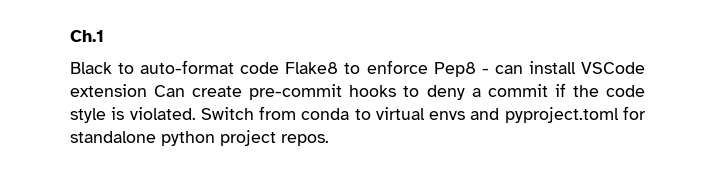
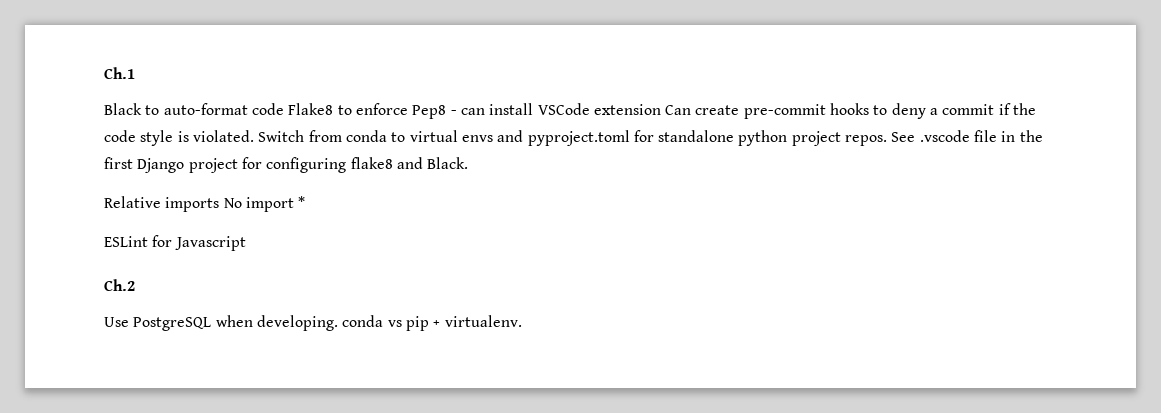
(329, 140) none -> [891,130,1043,142] [104,157,469,173] [104,196,306,212] [104,235,246,251] [104,279,135,291] [104,315,522,331] See .vscode file in the first Django project for configuring flake8 and Black. // Relative imports No import * // ESLint for Javascript // Ch.2 // Use PostgreSQL when developing. conda vs pip + virtualenv.

